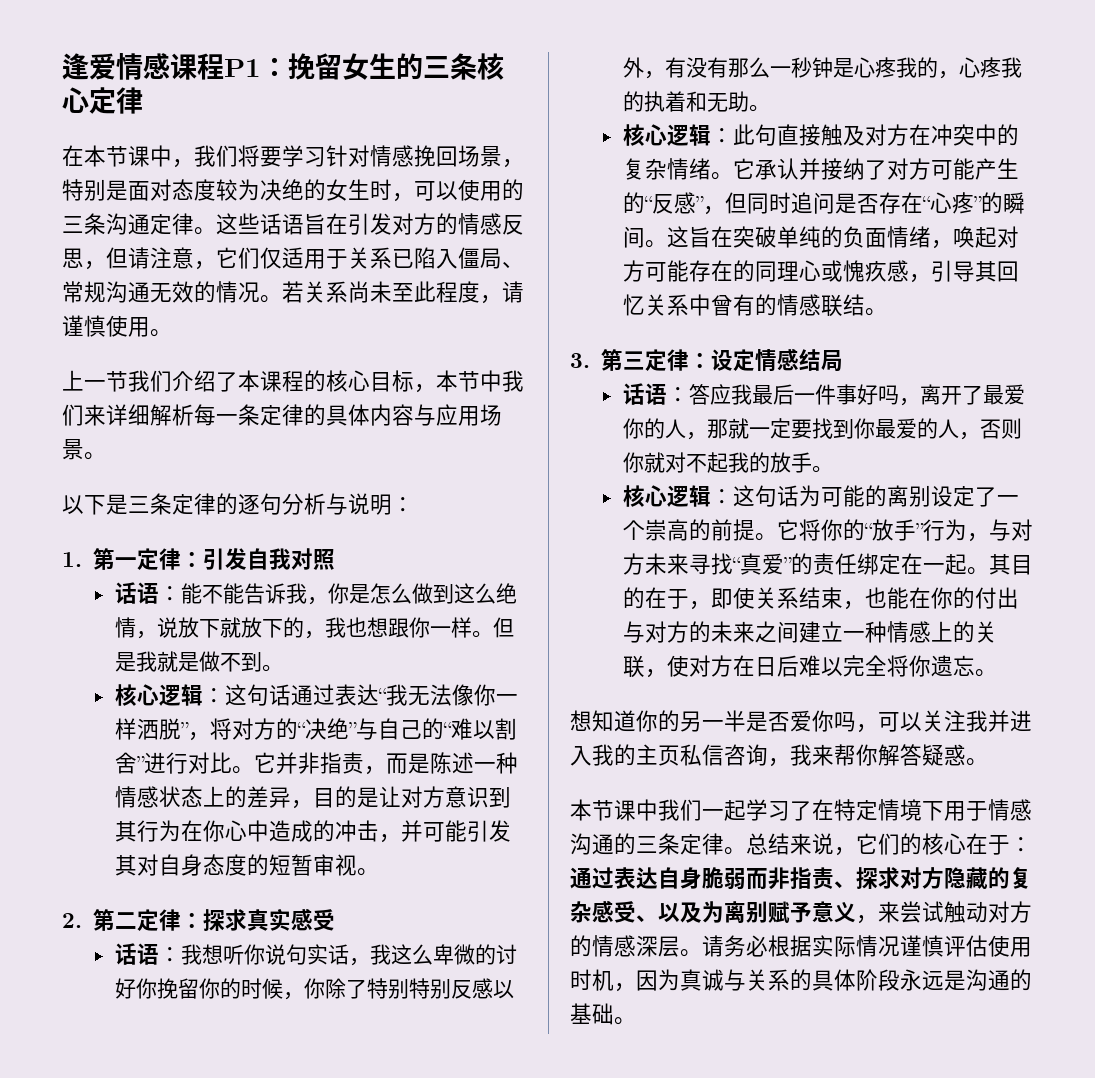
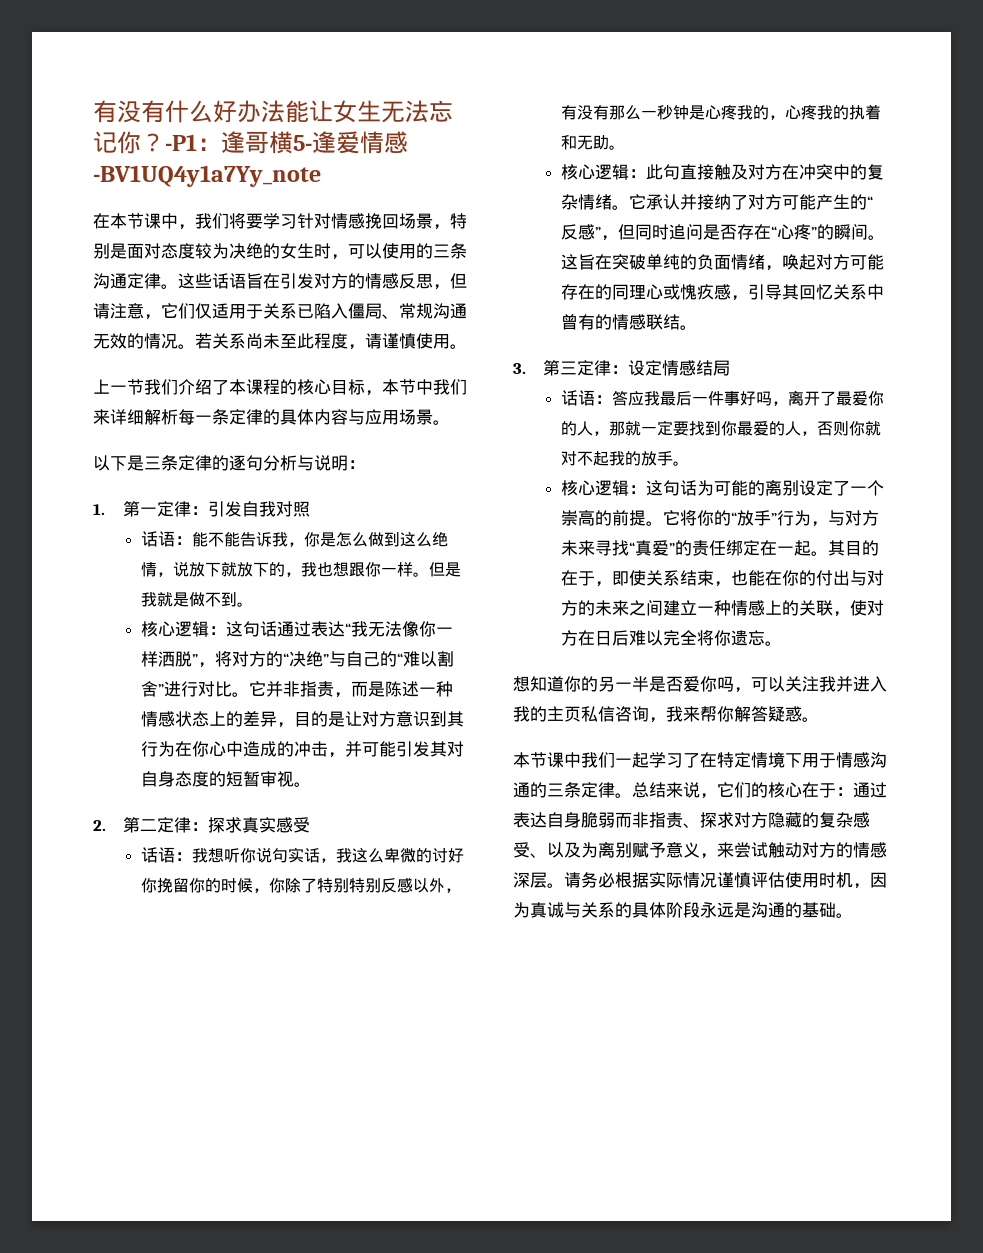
[62,53,504,80] [62,87,143,114] 逢爱情感课程P1：挽留女生的三条核心定律 -> [93,100,453,123] [93,131,408,154] [93,165,321,187] 有没有什么好办法能让女生无法忘记你？-P1：逢哥横5-逢爱情感-BV1UQ4y1a7Yy_note

